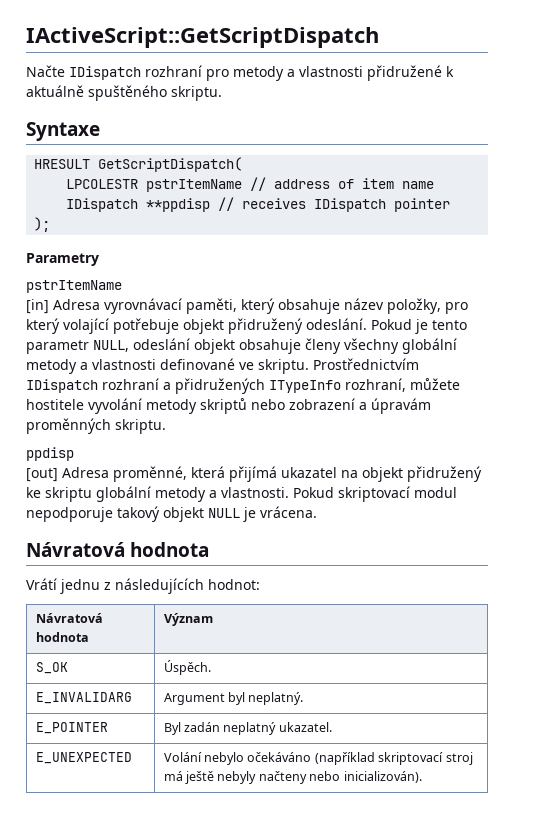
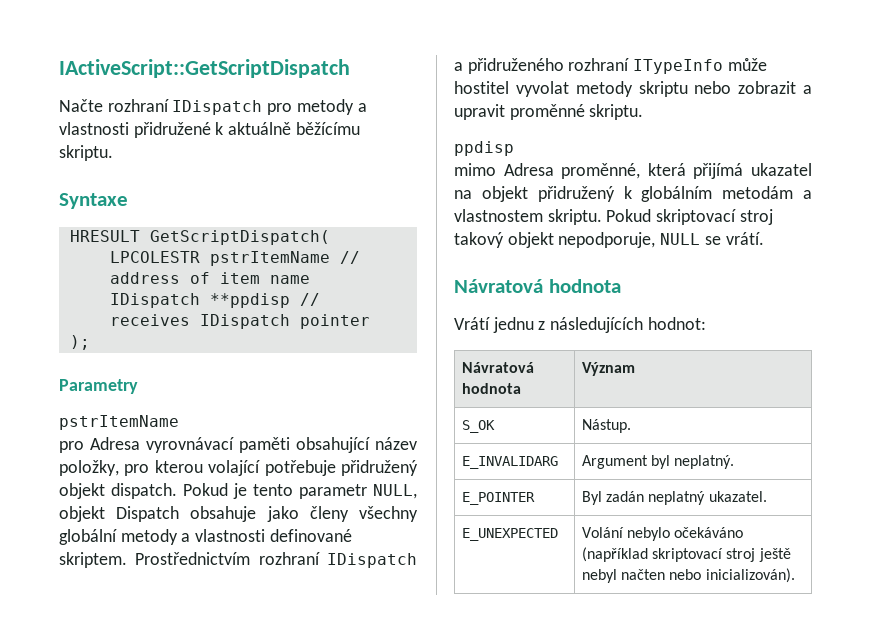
[69,65,202,80] IDispatch rozhraní -> [107,99,263,115] rozhraní IDispatch
[88,85,167,101] spuštěného -> [295,122,360,135] běžícímu
[26,299,49,314] [in] -> [59,441,84,453] pro
[186,298,340,314] paměti, který obsahuje -> [239,437,370,453] paměti obsahující
[26,318,60,334] který -> [154,460,203,473] kterou
[183,318,367,334] objekt přidružený odeslání. -> [341,460,418,476] [59,483,177,499] přidružený objekt dispatch.
[133,338,301,354] odeslání objekt obsahuje -> [59,506,299,522] objekt Dispatch obsahuje jako
[239,358,419,374] [26,378,460,394] [26,398,431,414] [26,418,111,434] ve skriptu. Prostřednictvím IDispatch rozhraní a přidružených ITypeInfo rozhraní, můžete hostitele vyvolání metody skriptů nebo zobrazení a úpravám proměnných -> [59,552,418,568] [454,58,767,74] [454,81,812,97] [454,104,585,120] skriptem. Prostřednictvím rozhraní IDispatch a přidruženého rozhraní ITypeInfo může hostitel vyvolat metody skriptu nebo zobrazit a upravit proměnné
[26,468,58,482] [out] -> [454,163,496,176] mimo
[26,486,457,502] [26,506,317,522] ke skriptu globální metody a vlastnosti. Pokud skriptovací modul nepodporuje takový objekt NULL je vrácena. -> [623,186,812,202] [454,209,773,225] [454,232,764,248] k globálním metodám a vlastnostem skriptu. Pokud skriptovací stroj takový objekt nepodporuje, NULL se vrátí.
[163,660,211,675] Úspěch. -> [581,419,631,433] Nástup.
[163,771,307,784] má ještě nebyly načteny -> [758,548,791,562] [581,569,665,583] ještě nebyl načten

